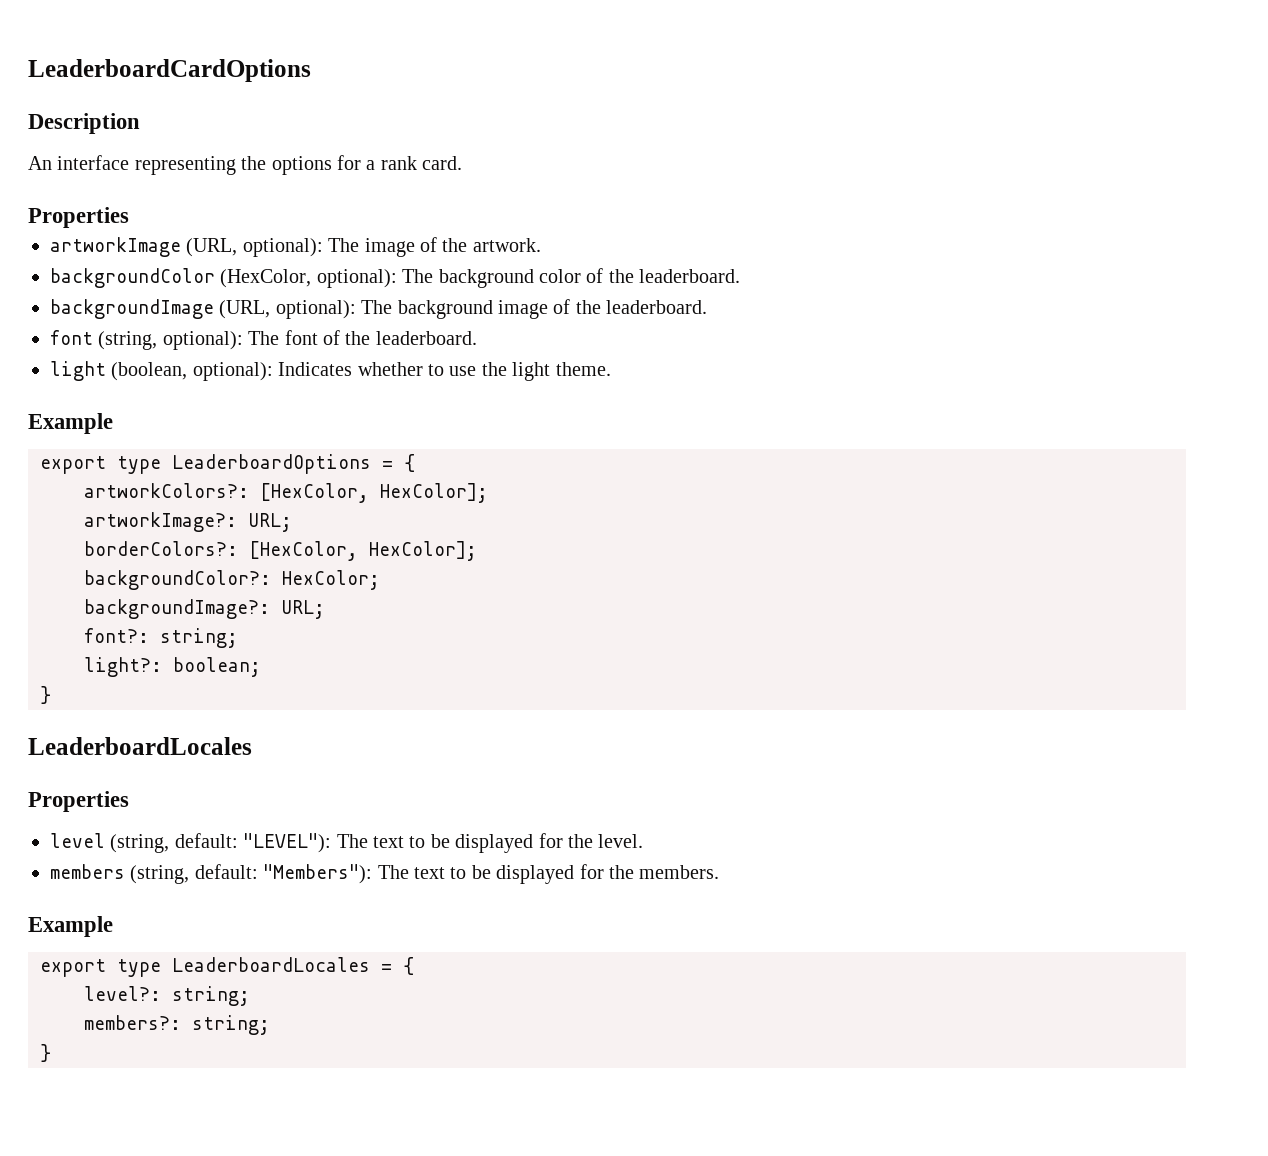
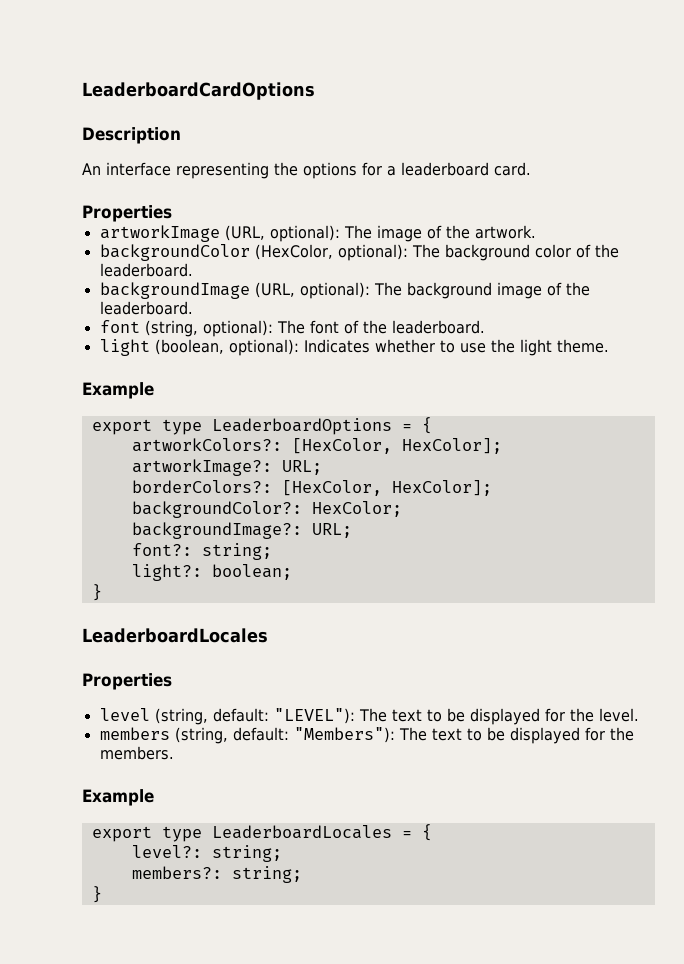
[380,156,417,170] rank -> [401,162,489,176] leaderboard

